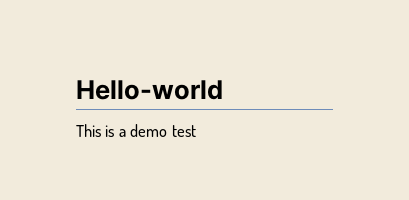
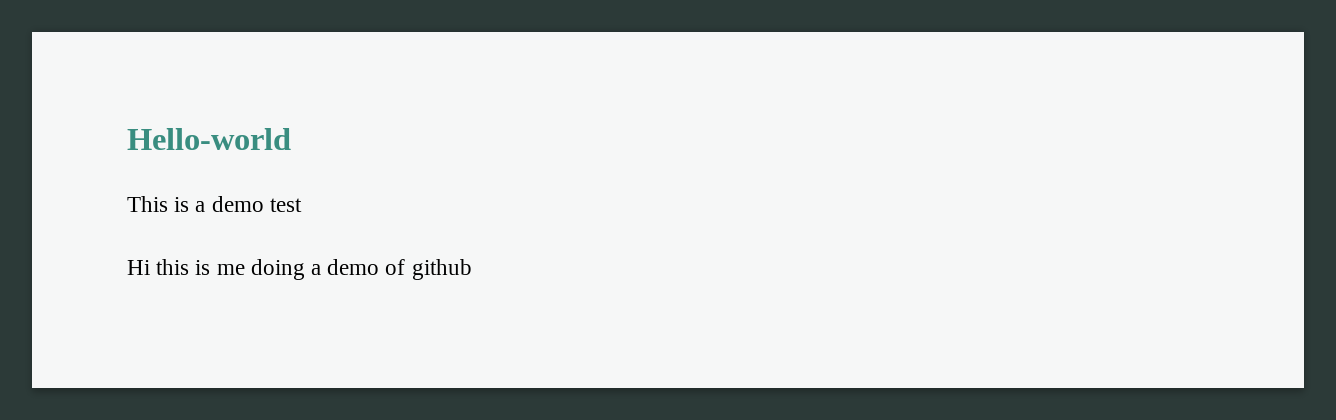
(196, 131) none -> [127,259,472,280] // Hi this is me doing a demo of github

